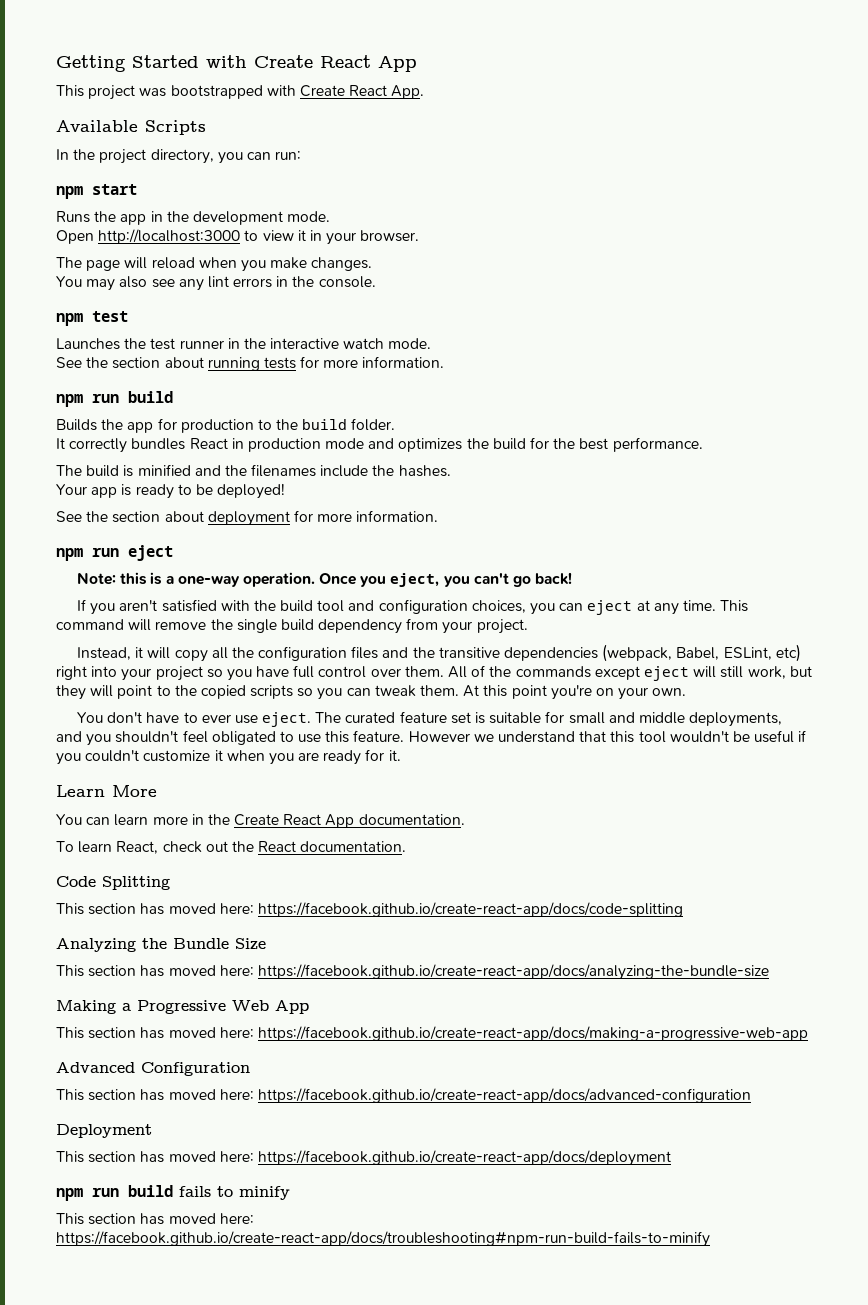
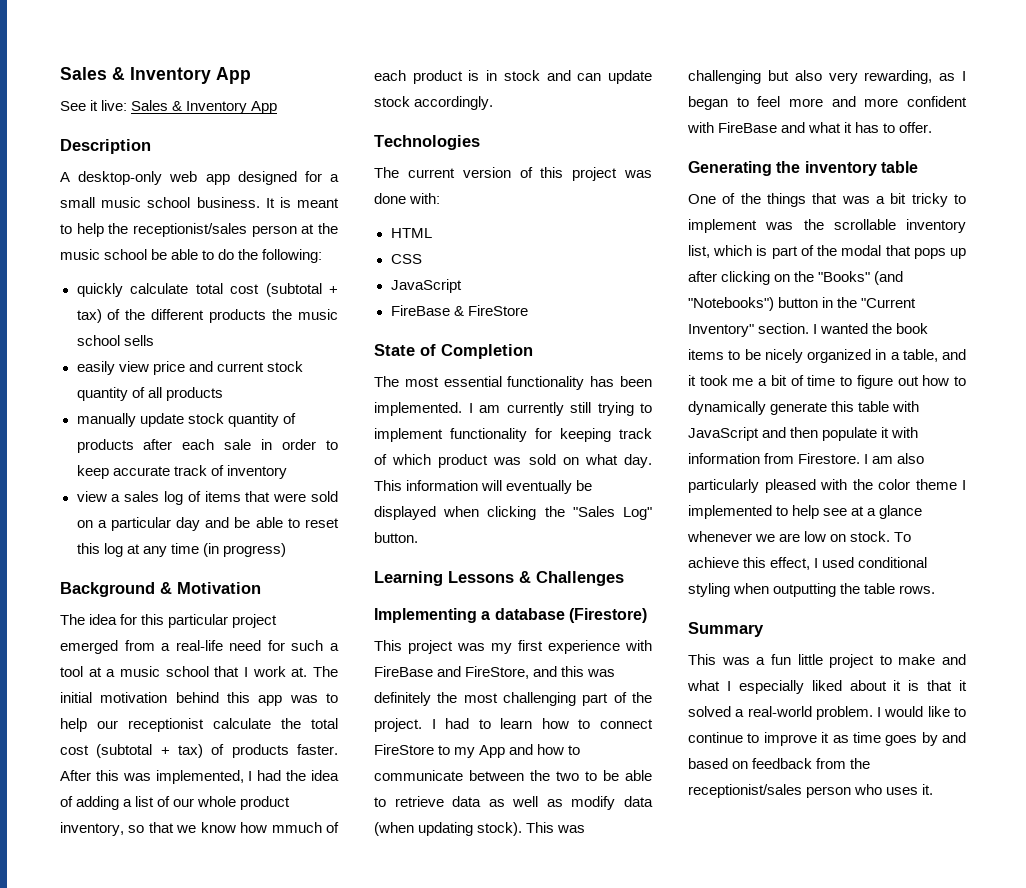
[56,55,417,72] [56,85,425,100] [56,120,206,135] [56,149,302,164] [56,184,137,199] [56,211,331,225] [56,229,420,245] [56,257,373,272] [56,276,376,291] [56,311,128,326] [56,338,432,350] [56,356,445,371] [56,391,173,407] [56,418,396,433] [56,437,703,453] [56,464,451,477] [56,483,286,499] [56,510,439,526] [56,545,173,561] [76,572,573,587] [76,599,749,615] [56,618,528,634] [76,644,801,662] [56,665,812,681] [56,685,687,700] [76,711,783,727] [56,730,807,746] [56,749,401,765] [56,785,157,797] [56,814,465,828] [56,841,407,854] [56,876,170,890] [56,902,683,917] [56,938,266,952] [56,964,769,980] [56,1000,309,1014] [56,1026,808,1041] [56,1062,250,1076] [56,1088,751,1103] [56,1124,152,1138] [56,1150,671,1166] [56,1185,290,1201] [56,1213,254,1225] [56,1231,710,1247] Getting Started with Create React App // This project was bootstrapped with Create React App. // Available Scripts // In the project directory, you can run: // npm start // Runs the app in the development mode. // Open http://localhost:3000 to view it in your browser. // The page will reload when you make changes. // You may also see any lint errors in the console. // npm test // Launches the test runner in the interactive watch mode. // See the section about running tests for more information. // npm run build // Builds the app for production to the build folder. // It correctly bundles React in production mode and optimizes the build for the best performance. // The build is minified and the filenames include the hashes. // Your app is ready to be deployed! // See the section about deployment for more information. // npm run eject // Note: this is a one-way operation. Once you eject, you can't go back! // If you aren't satisfied with the build tool and configuration choices, you can eject at any time. This command will remove the single build dependency from your project. // Instead, it will copy all the configuration files and the transitive dependencies (webpack, Babel, ESLint, etc) right into your project so you have full control over them. All of the commands except eject will still work, but they will point to the copied scripts so you can tweak them. At this point you're on your own. // You don't have to ever use eject. The curated feature set is suitable for small and middle deployments, and you shouldn't feel obligated to use this feature. However we understand that this tool wouldn't be useful if you couldn't customize it when you are ready for it. // Learn More // You can learn more in the Create React App documentation. // To learn React, check out the React documentation. // Code Splitting // This section has moved here: https://facebook.github.io/create-react-app/docs/code-splitting // Analyzing the Bundle Size // This section has moved here: https://facebook.github.io/create-react-app/docs/analyzing-the-bundle-size // Making a Progressive Web App // This section has moved here: https://facebook.github.io/create-react-app/docs/making-a-progressive-web-app // Advanced Configuration // This section has moved here: https://facebook.github.io/create-react-app/docs/advanced-configuration // Deployment // This section has moved here: https://facebook.github.io/create-react-app/docs/deployment // npm run build fails to minify // This section has moved here: https://facebook.github.io/create-react-app/docs/troubleshooting#npm-run-build-fails-to-minify -> [60,67,251,84] [60,100,278,114] [60,139,151,154] [60,171,339,185] [60,197,339,208] [60,223,338,237] [60,249,323,263] [76,283,338,297] [76,309,338,323] [76,335,154,346] [76,361,303,375] [76,387,223,401] [76,413,296,427] [76,439,339,453] [76,465,287,479] [76,491,338,505] [76,517,339,531] [76,543,286,557] [60,582,261,597] [60,614,278,628] [60,640,340,654] [60,666,338,677] [60,692,338,706] [60,718,338,732] [60,744,339,758] [60,770,339,784] [60,796,291,810] [60,822,339,836] [374,70,652,84] [374,96,494,110] [374,135,480,150] [374,167,652,181] [374,193,441,204] [390,228,432,238] [390,254,422,264] [390,279,462,293] [390,305,528,316] [374,344,533,359] [374,376,652,390] [374,402,652,416] [374,428,652,442] [374,454,652,468] [374,480,593,494] [374,506,652,520] [374,532,418,543] [374,571,624,586] [374,608,647,623] [374,640,652,654] [374,666,616,679] [374,692,652,706] [374,718,653,732] [374,744,581,758] [374,770,652,781] [374,796,653,810] [374,822,586,836] [688,70,966,84] [688,96,967,110] [687,122,933,133] [688,161,918,176] [688,193,966,207] [688,219,966,233] [688,245,966,259] [688,271,904,285] [688,297,917,311] [688,323,929,337] [688,349,966,363] [688,375,966,389] [688,401,920,415] [688,427,919,441] [688,453,925,464] [688,479,966,493] [688,505,923,519] [687,531,912,542] [688,557,928,570] [688,583,936,597] [688,622,764,637] [688,654,966,668] [687,680,967,694] [688,706,966,720] [688,732,966,746] [688,758,871,769] [688,784,934,798] Sales & Inventory App // See it live: Sales & Inventory App // Description // A desktop-only web app designed for a small music school business. It is meant to help the receptionist/sales person at the music school be able to do the following: // quickly calculate total cost (subtotal + tax) of the different products the music school sells // easily view price and current stock quantity of all products // manually update stock quantity of products after each sale in order to keep accurate track of inventory // view a sales log of items that were sold on a particular day and be able to reset this log at any time (in progress) // Background & Motivation // The idea for this particular project emerged from a real-life need for such a tool at a music school that I work at. The initial motivation behind this app was to help our receptionist calculate the total cost (subtotal + tax) of products faster. After this was implemented, I had the idea of adding a list of our whole product inventory, so that we know how mmuch of each product is in stock and can update stock accordingly. // Technologies // The current version of this project was done with: // HTML // CSS // JavaScript // FireBase & FireStore // State of Completion // The most essential functionality has been implemented. I am currently still trying to implement functionality for keeping track of which product was sold on what day. This information will eventually be displayed when clicking the "Sales Log" button. // Learning Lessons & Challenges // Implementing a database (Firestore) // This project was my first experience with FireBase and FireStore, and this was definitely the most challenging part of the project. I had to learn how to connect FireStore to my App and how to communicate between the two to be able to retrieve data as well as modify data (when updating stock). This was challenging but also very rewarding, as I began to feel more and more confident with FireBase and what it has to offer. // Generating the inventory table // One of the things that was a bit tricky to implement was the scrollable inventory list, which is part of the modal that pops up after clicking on the "Books" (and "Notebooks") button in the "Current Inventory" section. I wanted the book items to be nicely organized in a table, and it took me a bit of time to figure out how to dynamically generate this table with JavaScript and then populate it with information from Firestore. I am also particularly pleased with the color theme I implemented to help see at a glance whenever we are low on stock. To achieve this effect, I used conditional styling when outputting the table rows. // Summary // This was a fun little project to make and what I especially liked about it is that it solved a real-world problem. I would like to continue to improve it as time goes by and based on feedback from the receptionist/sales person who uses it.

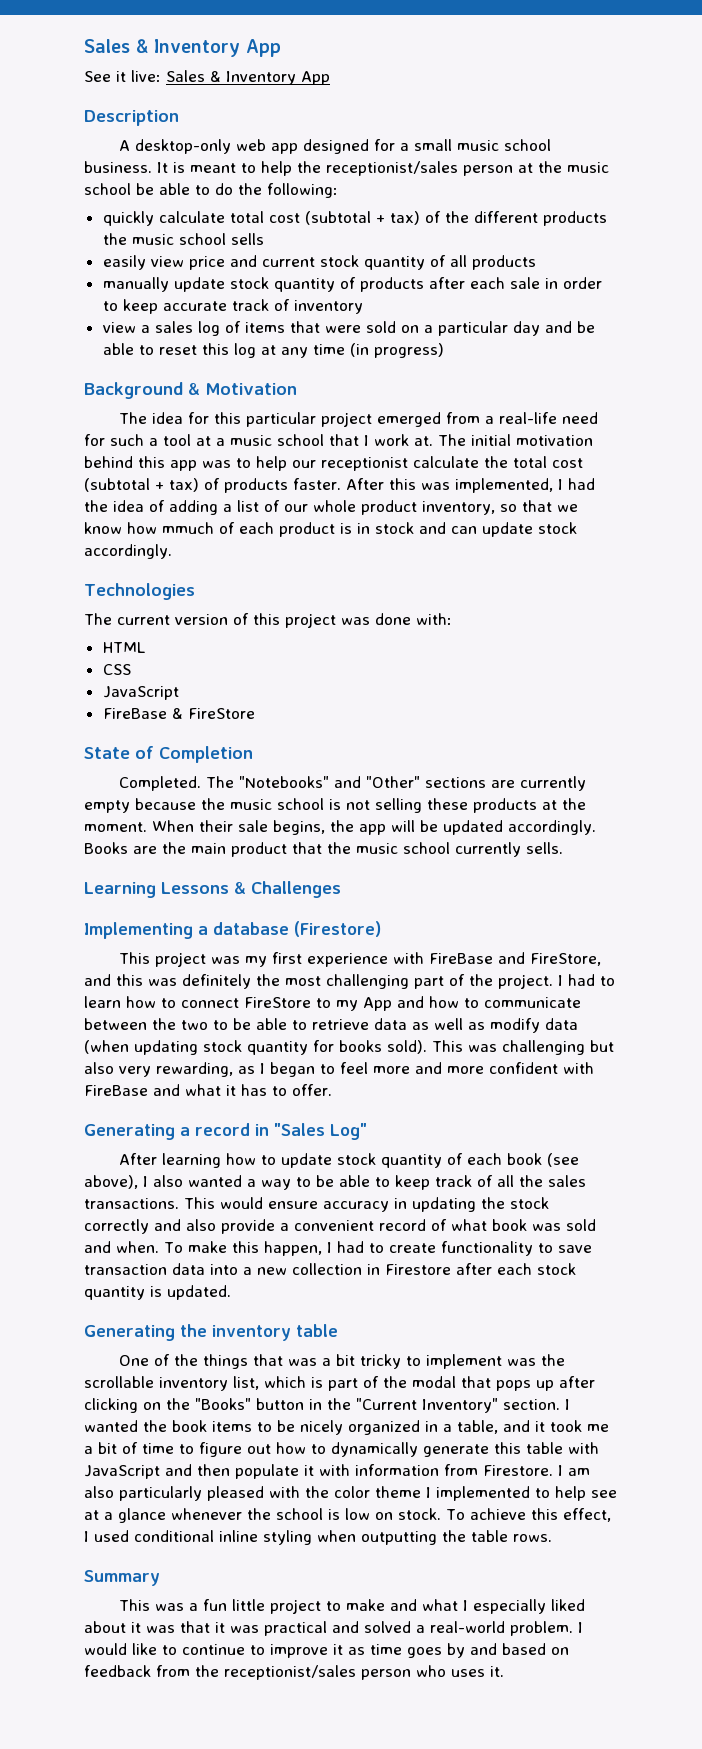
[374,376,652,390] [374,402,652,416] [374,428,652,442] [374,454,652,468] [374,480,593,494] [374,506,652,520] [374,532,418,543] The most essential functionality has been implemented. I am currently still trying to implement functionality for keeping track of which product was sold on what day. This information will eventually be displayed when clicking the "Sales Log" button. -> [119,776,587,791] [84,798,586,813] [84,820,596,835] [84,842,563,857] Completed. The "Notebooks" and "Other" sections are currently empty because the music school is not selling these products at the moment. When their sale begins, the app will be updated accordingly. Books are the main product that the music school currently sells.
[477,822,523,836] stock). -> [203,1040,427,1055] stock quantity for books sold).
(933, 127) none -> [84,1123,367,1140] [119,1153,580,1168] [84,1175,586,1190] [84,1197,549,1212] [84,1219,596,1234] [84,1241,592,1256] [84,1263,576,1275] [84,1285,231,1300] // Generating a record in "Sales Log" // After learning how to update stock quantity of each book (see above), I also wanted a way to be able to keep track of all the sales transactions. This would ensure accuracy in updating the stock correctly and also provide a convenient record of what book was sold and when. To make this happen, I had to create functionality to save transaction data into a new collection in Firestore after each stock quantity is updated.
[874,271,904,285] [688,297,774,311] (and "Notebooks") -> (251, 1404) none
[755,533,801,542] we are -> [247,1508,340,1520] the school is
(928, 562) none -> [219,1530,258,1542] inline
[908,680,920,691] is -> [146,1625,175,1633] was
(967, 685) none -> [230,1621,359,1636] was practical and

